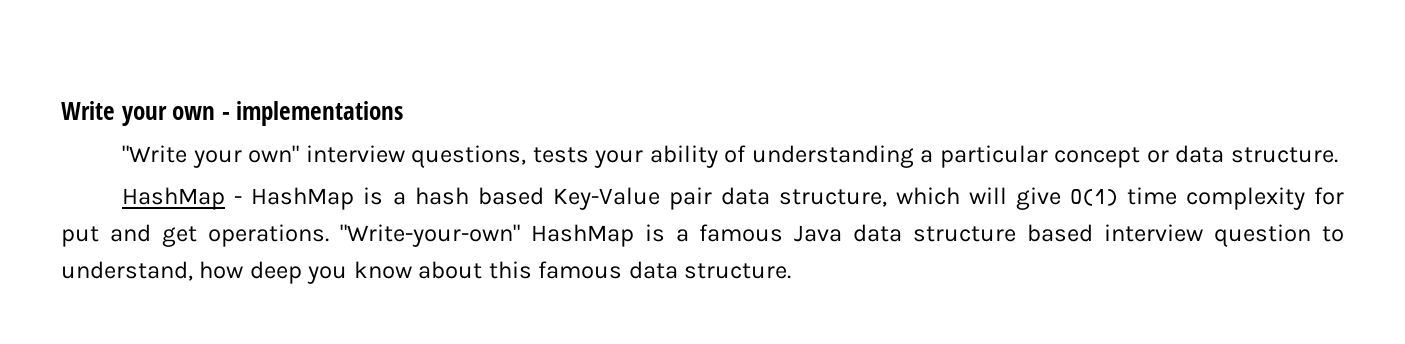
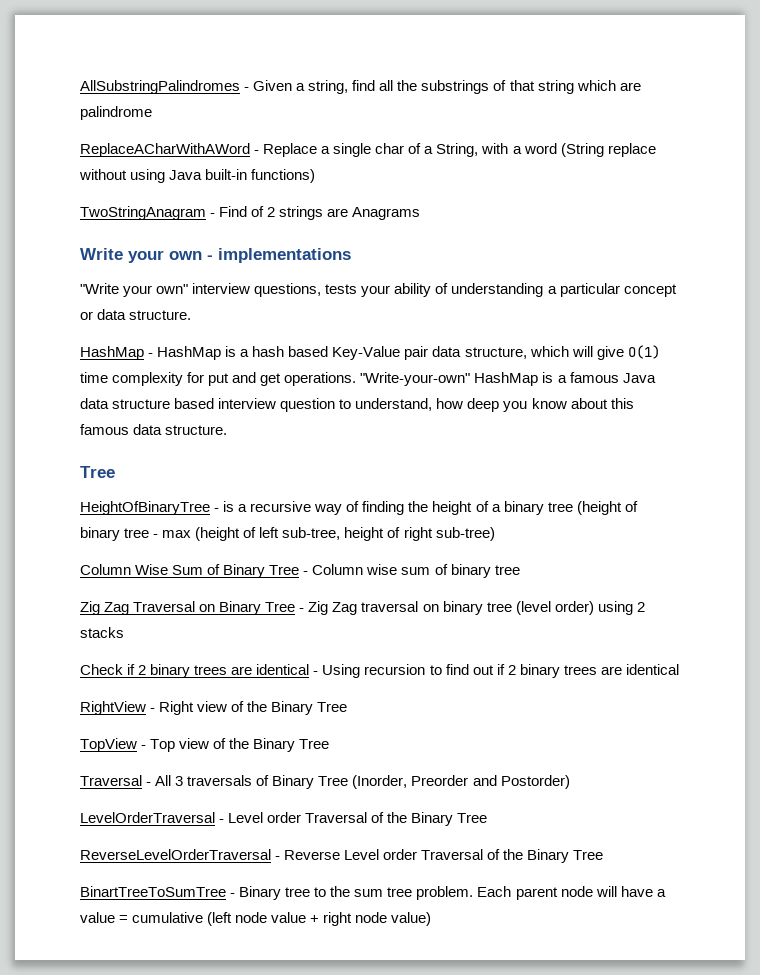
(61, 110) none -> [80,80,641,94] [80,106,152,120] [80,143,656,157] [79,169,316,183] [80,206,421,220] AllSubstringPalindromes - Given a string, find all the substrings of that string which are palindrome // ReplaceACharWithAWord - Replace a single char of a String, with a word (String replace without using Java built-in functions) // TwoStringAnagram - Find of 2 strings are Anagrams //
(792, 271) none -> [80,466,115,478] [80,501,638,515] [80,527,495,541] [80,564,520,578] [80,601,645,615] [80,627,124,638] [80,664,679,678] [80,701,348,715] [80,738,330,752] [80,775,570,789] [80,812,488,826] [80,849,604,863] [80,886,666,900] [80,912,432,926] // Tree // HeightOfBinaryTree - is a recursive way of finding the height of a binary tree (height of binary tree - max (height of left sub-tree, height of right sub-tree) // Column Wise Sum of Binary Tree - Column wise sum of binary tree // Zig Zag Traversal on Binary Tree - Zig Zag traversal on binary tree (level order) using 2 stacks // Check if 2 binary trees are identical - Using recursion to find out if 2 binary trees are identical // RightView - Right view of the Binary Tree // TopView - Top view of the Binary Tree // Traversal - All 3 traversals of Binary Tree (Inorder, Preorder and Postorder) // LevelOrderTraversal - Level order Traversal of the Binary Tree // ReverseLevelOrderTraversal - Reverse Level order Traversal of the Binary Tree // BinartTreeToSumTree - Binary tree to the sum tree problem. Each parent node will have a value = cumulative (left node value + right node value)

